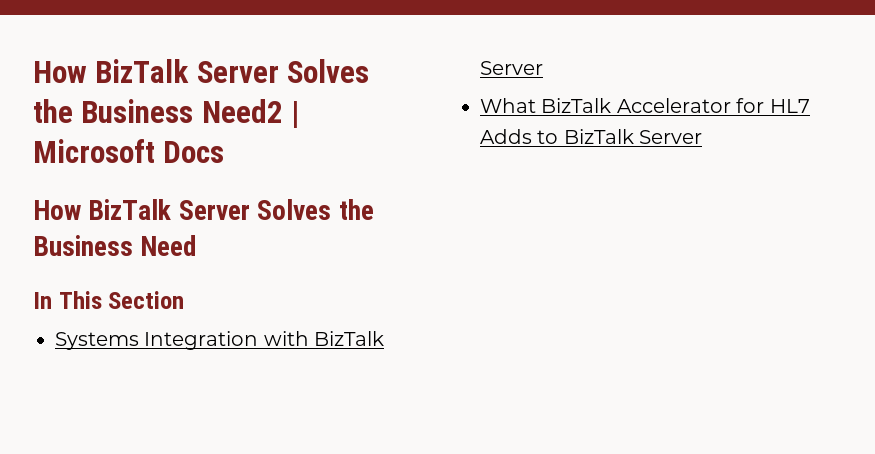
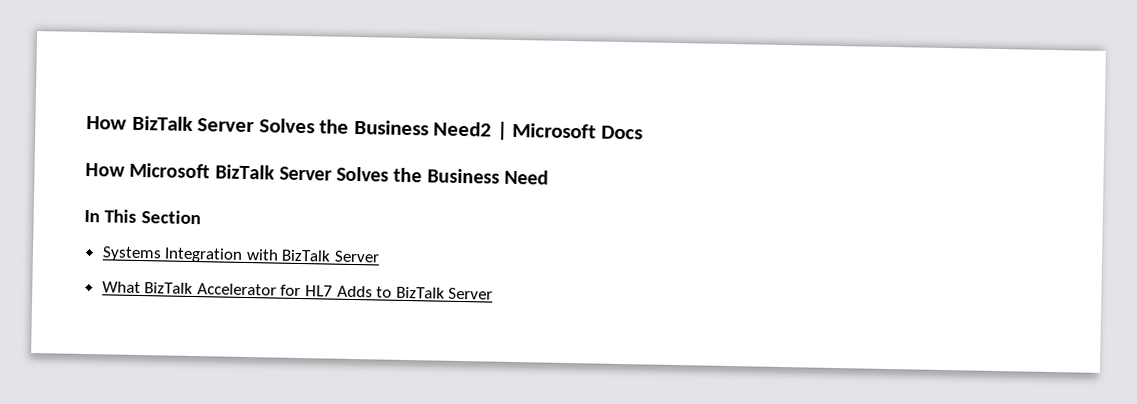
(81, 210) none -> [129,162,211,179] Microsoft

